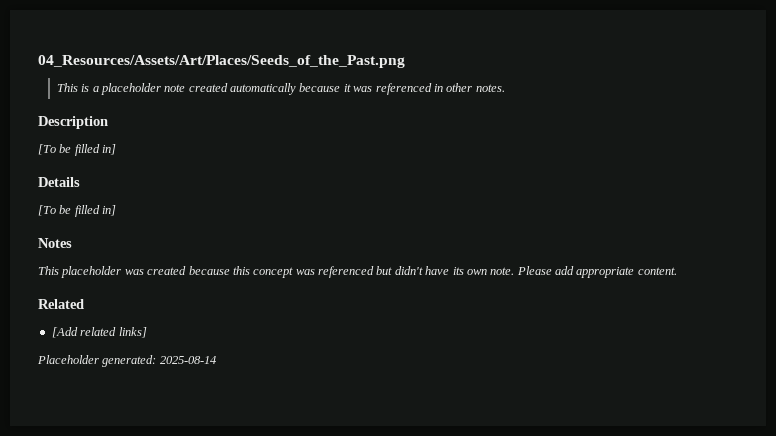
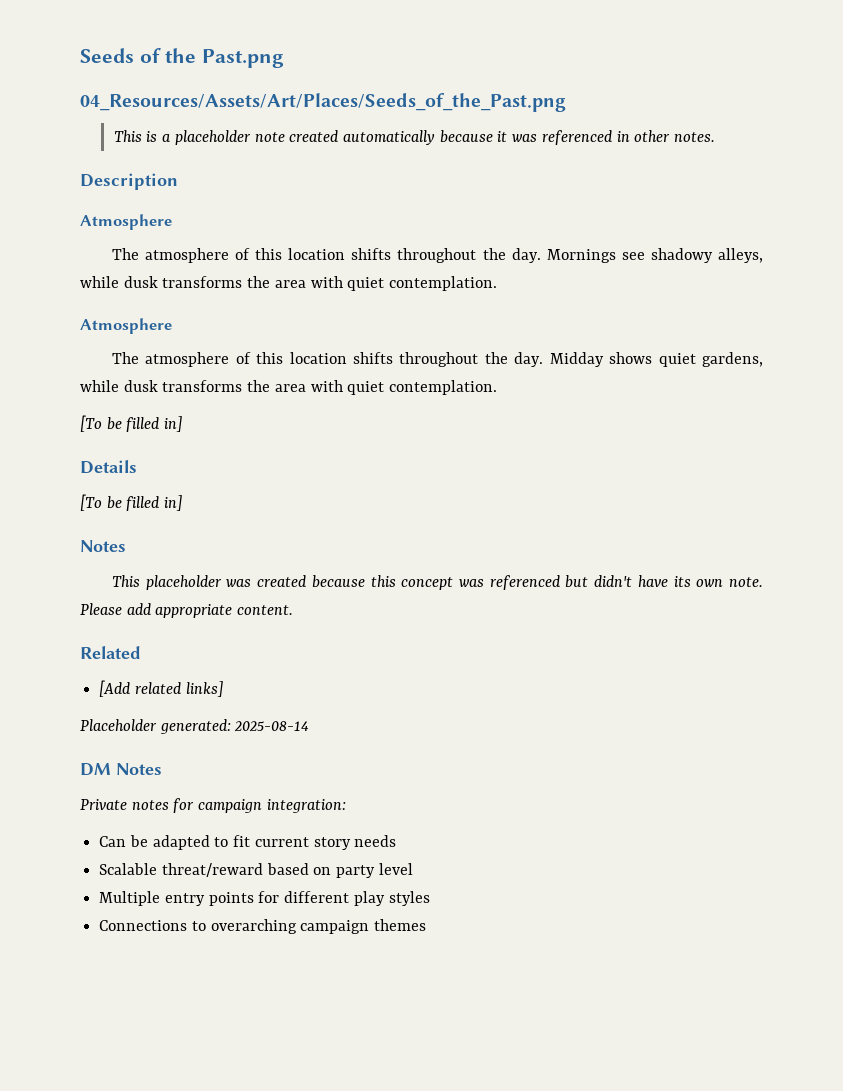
(38, 61) none -> [80,48,285,68] Seeds of the Past.png //
(108, 122) none -> [80,214,172,230] [111,248,763,263] [80,276,498,291] [80,318,172,334] [111,352,763,367] [80,380,498,395] // Atmosphere // The atmosphere of this location shifts throughout the day. Mornings see shadowy alleys, while dusk transforms the area with quiet contemplation. // Atmosphere // The atmosphere of this location shifts throughout the day. Midday shows quiet gardens, while dusk transforms the area with quiet contemplation.
(216, 360) none -> [80,763,162,776] [80,798,346,813] [99,835,397,850] [99,863,413,878] [99,891,430,906] [99,919,427,934] // DM Notes // Private notes for campaign integration: // Can be adapted to fit current story needs // Scalable threat/reward based on party level // Multiple entry points for different play styles // Connections to overarching campaign themes

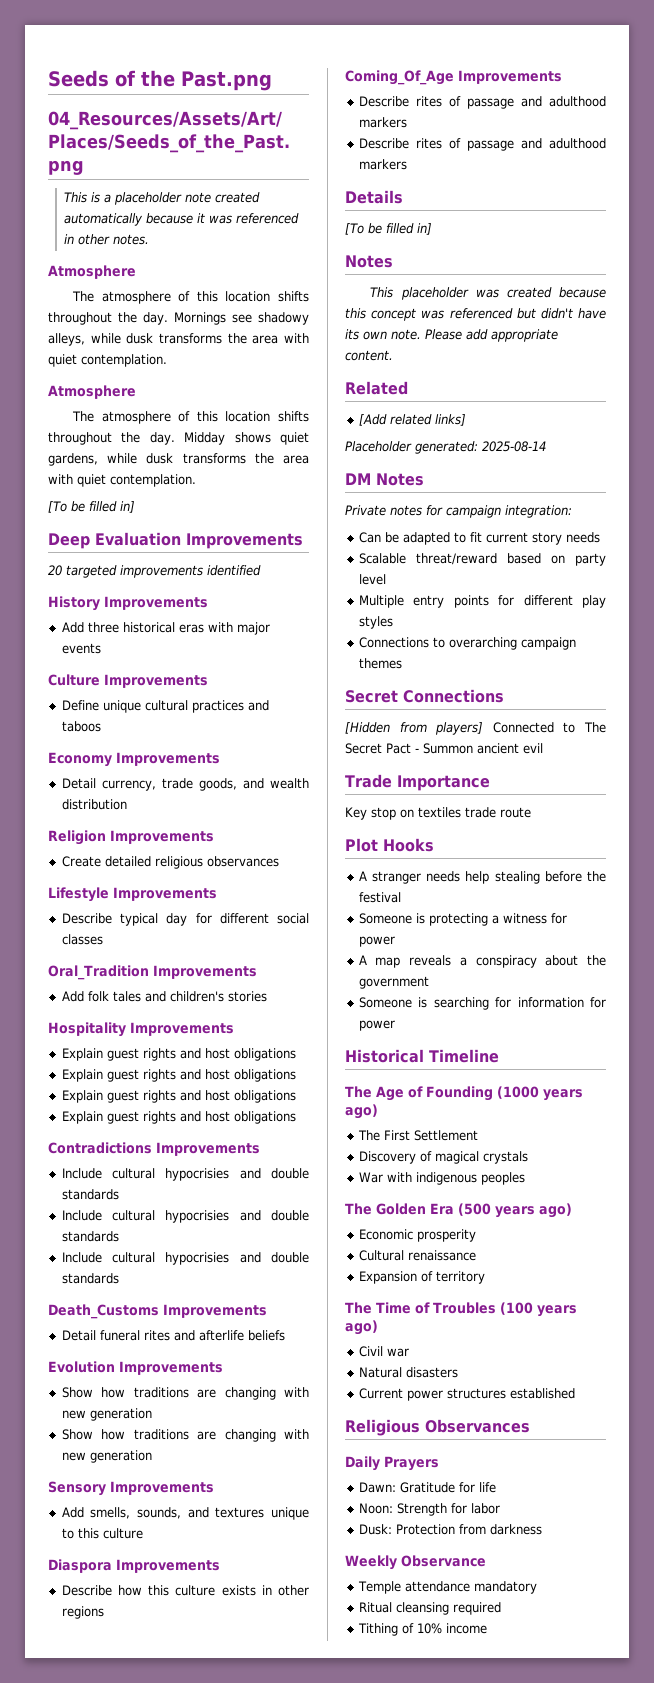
[80,173,178,190] // Description -> (149, 239) none
(183, 424) none -> [48,532,303,549] [48,565,261,578] [48,596,208,611] [61,622,270,635] [61,643,101,654] [48,674,208,688] [61,700,269,713] [61,721,101,732] [48,752,220,767] [61,778,309,791] [61,799,127,810] [48,830,214,845] [61,856,279,869] [48,887,217,902] [61,913,309,926] [61,934,103,945] [48,965,257,980] [61,991,267,1002] [48,1022,234,1037] [61,1048,296,1061] [61,1069,296,1082] [61,1090,296,1103] [61,1111,296,1124] [48,1142,260,1156] [61,1168,309,1181] [61,1189,119,1200] [61,1210,309,1223] [61,1231,119,1242] [61,1252,309,1265] [61,1273,119,1284] [48,1304,267,1319] [61,1330,285,1341] [48,1361,223,1375] [61,1387,309,1400] [61,1408,152,1421] [61,1429,309,1442] [61,1450,152,1463] [48,1481,214,1496] [61,1507,309,1520] [61,1528,143,1539] [48,1559,220,1573] [61,1585,309,1596] [61,1606,104,1619] [345,70,562,85] [358,96,606,109] [358,117,407,128] [358,138,606,151] [358,159,407,170] // Deep Evaluation Improvements // 20 targeted improvements identified // History Improvements // Add three historical eras with major events // Culture Improvements // Define unique cultural practices and taboos // Economy Improvements // Detail currency, trade goods, and wealth distribution // Religion Improvements // Create detailed religious observances // Lifestyle Improvements // Describe typical day for different social classes // Oral_Tradition Improvements // Add folk tales and children's stories // Hospitality Improvements // Explain guest rights and host obligations // Explain guest rights and host obligations // Explain guest rights and host obligations // Explain guest rights and host obligations // Contradictions Improvements // Include cultural hypocrisies and double standards // Include cultural hypocrisies and double standards // Include cultural hypocrisies and double standards // Death_Customs Improvements // Detail funeral rites and afterlife beliefs // Evolution Improvements // Show how traditions are changing with new generation // Show how traditions are changing with new generation // Sensory Improvements // Add smells, sounds, and textures unique to this culture // Diaspora Improvements // Describe how this culture exists in other regions // Coming_Of_Age Improvements // Describe rites of passage and adulthood markers // Describe rites of passage and adulthood markers
(427, 925) none -> [345,689,504,703] [345,722,606,735] [345,743,543,754] [345,774,490,791] [345,807,531,820] [345,838,434,852] [358,871,606,884] [358,892,401,903] [358,913,567,926] [358,936,395,947] [358,955,606,968] [358,976,429,989] [358,997,606,1010] [358,1020,395,1031] [345,1049,499,1063] [345,1086,583,1101] [345,1104,378,1119] [357,1130,478,1141] [358,1151,528,1164] [358,1172,525,1185] [345,1203,572,1218] [358,1229,476,1242] [358,1250,476,1261] [358,1271,485,1284] [345,1302,577,1317] [345,1320,378,1335] [358,1346,409,1357] [358,1367,458,1378] [358,1388,575,1401] [345,1419,530,1436] [345,1456,439,1471] [358,1482,496,1493] [358,1503,500,1516] [358,1524,542,1535] [345,1555,486,1570] [357,1581,537,1594] [358,1602,501,1615] [357,1623,487,1636] // Secret Connections // [Hidden from players] Connected to The Secret Pact - Summon ancient evil // Trade Importance // Key stop on textiles trade route // Plot Hooks // A stranger needs help stealing before the festival // Someone is protecting a witness for power // A map reveals a conspiracy about the government // Someone is searching for information for power // Historical Timeline // The Age of Founding (1000 years ago) // The First Settlement // Discovery of magical crystals // War with indigenous peoples // The Golden Era (500 years ago) // Economic prosperity // Cultural renaissance // Expansion of territory // The Time of Troubles (100 years ago) // Civil war // Natural disasters // Current power structures established // Religious Observances // Daily Prayers // Dawn: Gratitude for life // Noon: Strength for labor // Dusk: Protection from darkness // Weekly Observance // Temple attendance mandatory // Ritual cleansing required // Tithing of 10% income

